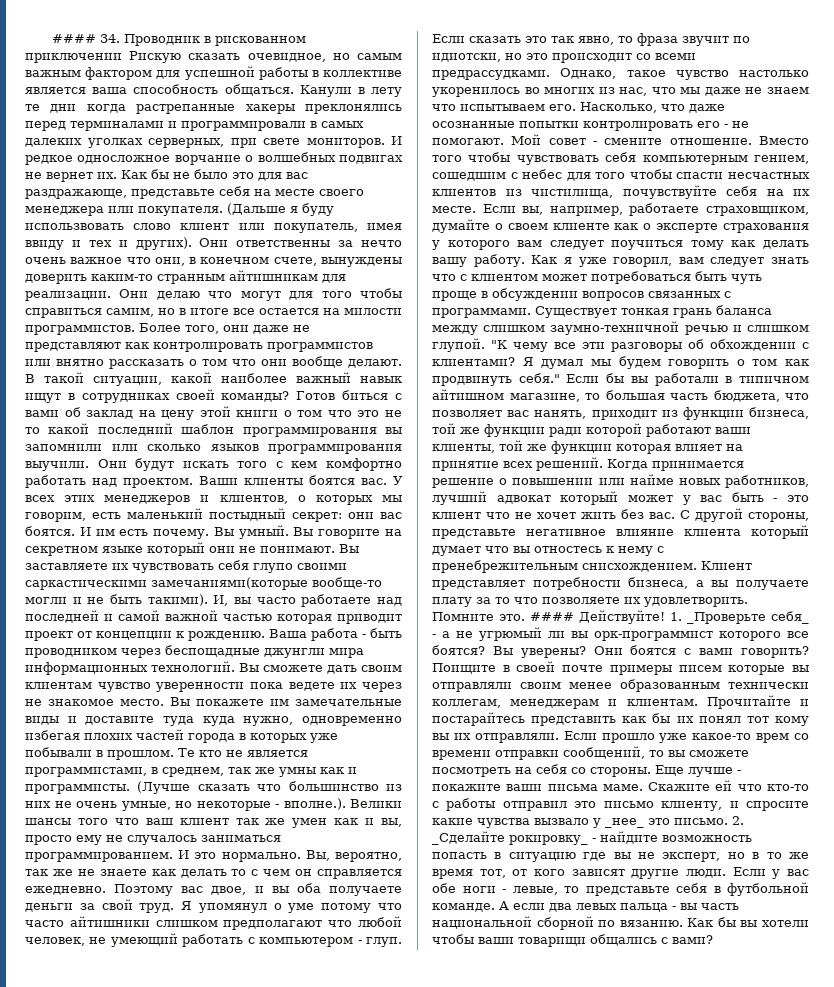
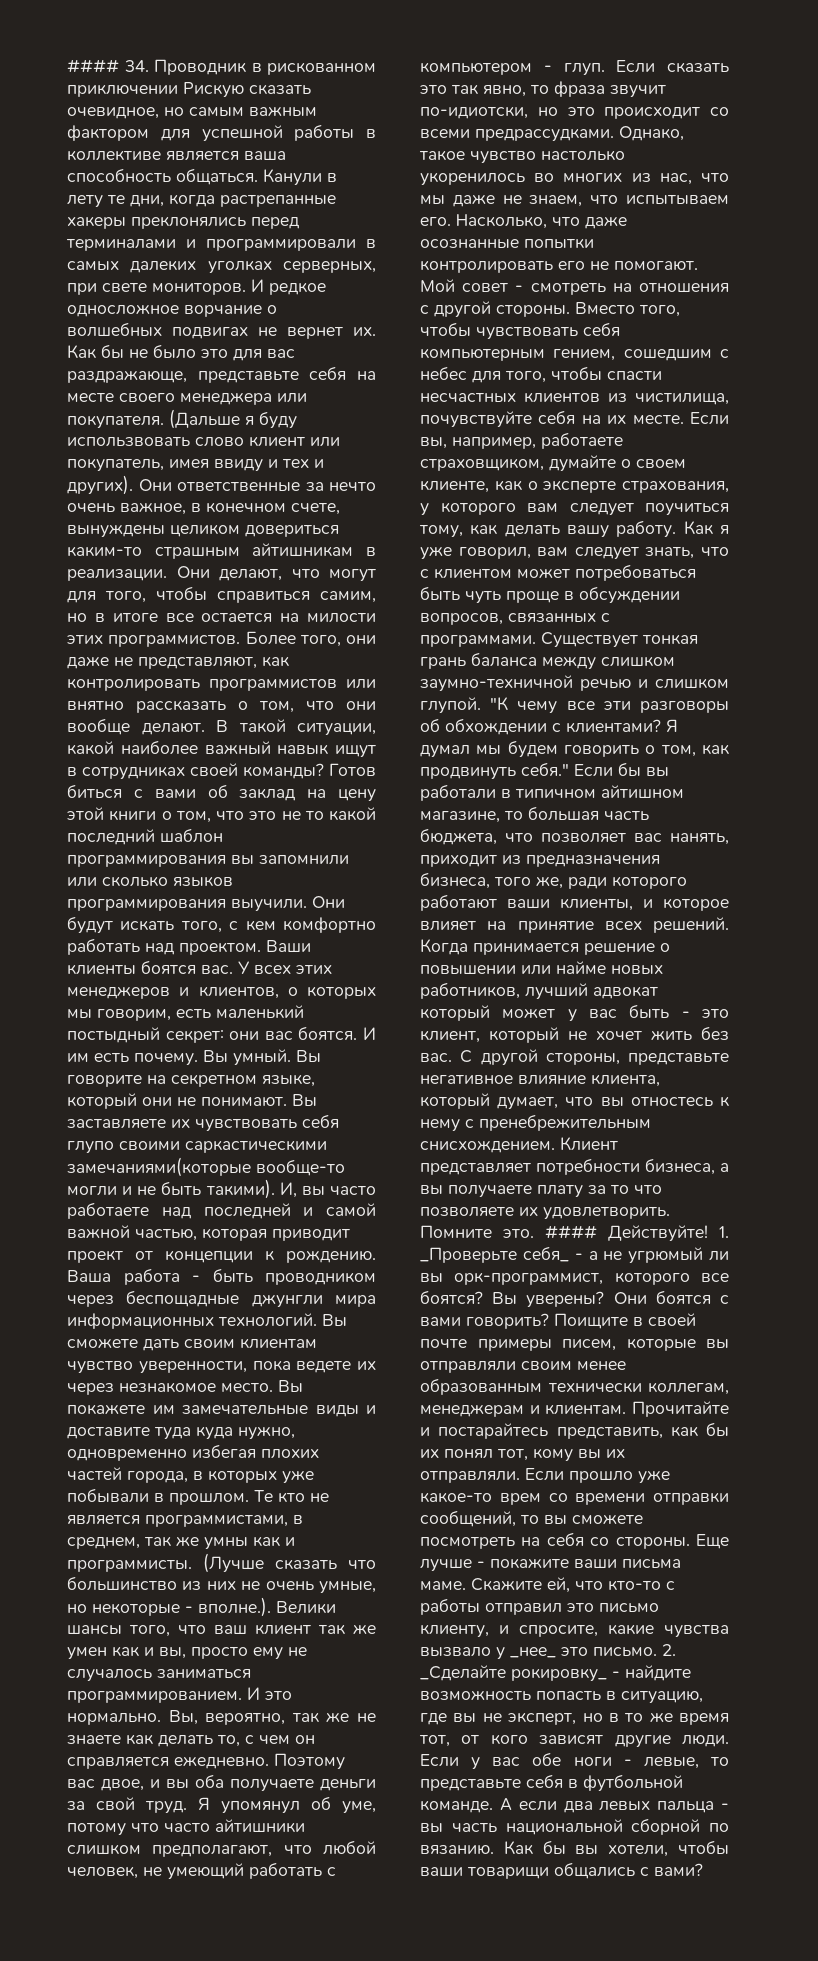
[50,104,77,113] дни -> [130,195,164,207] дни,
[236,240,331,247] ответственны -> [177,482,300,491] ответственные
[70,257,185,266] важное что они, -> [120,502,186,515] важное,
[25,270,346,284] доверить каким-то странным айтишникам для -> [170,524,339,537] [67,543,377,559] целиком довериться каким-то страшным айтишникам в
[156,291,200,300] делаю -> [219,569,282,581] делают,
[321,291,352,298] того -> [105,591,146,603] того,
(402, 311) none -> [67,635,103,644] этих
[25,342,121,352] представляют -> [138,657,257,669] представляют,
[202,359,227,366] том -> [259,701,294,713] том,
[297,410,323,417] том -> [175,811,211,823] том,
[237,461,268,468] того -> [180,921,222,933] того,
[102,546,143,553] языке -> [262,1074,315,1087] языке,
[223,614,272,621] частью -> [135,1229,197,1241] частью,
[156,682,245,692] уверенности -> [138,1361,247,1374] уверенности,
[25,699,114,706] не знакомое -> [119,1382,216,1393] незнакомое
[188,733,235,743] города -> [127,1471,188,1483] города,
[77,818,108,825] того -> [129,1625,170,1637] того,
[231,869,247,876] то -> [217,1735,240,1747] то,
[273,903,315,913] о уме -> [311,1796,376,1814] об уме,
[223,920,323,930] предполагают -> [152,1845,273,1857] предполагают,
[733,36,750,43] [432,53,501,62] по идиотски, -> [420,106,528,119] по-идиотски,
[766,87,809,94] знаем -> [529,195,583,207] знаем,
[724,124,728,128] - -> (585, 265) none
[604,136,809,145] [432,155,462,162] смените отношение. Вместо того -> [530,283,729,295] [420,301,680,318] смотреть на отношения с другой стороны. Вместо того,
[595,172,626,179] того -> [505,371,546,383] того,
[552,223,610,230] клиенте -> [420,480,489,493] клиенте,
[723,223,809,233] страхования -> [622,481,729,493] страхования,
[690,240,724,250] тому -> [419,525,463,538] тому,
[771,257,809,264] знать -> [645,547,695,559] знать,
[582,291,644,301] вопросов -> [420,613,503,625] вопросов,
[752,359,778,366] том -> [660,745,696,757] том,
[682,407,809,420] [432,423,751,437] [432,440,671,454] функции бизнеса, той же функции ради которой работают ваши клиенты, той же функции которая -> [526,855,660,867] [420,872,687,889] [420,894,729,911] предназначения бизнеса, того же, ради которого работают ваши клиенты, и которое
[432,512,510,519] клиент что -> [420,1027,559,1043] клиент, который
[684,525,809,539] [432,546,481,556] клиента который думает -> [591,1074,660,1087] [420,1093,559,1110] клиента, который думает,
[594,631,713,641] орк-программист -> [454,1272,604,1285] орк-программист,
[678,665,722,672] писем -> [562,1339,616,1351] писем,
[531,716,617,726] представить -> [556,1427,663,1439] представить,
[746,716,769,723] тот -> [497,1449,528,1461] тот,
[715,780,733,791] ей -> [547,1577,570,1593] ей,
[746,801,809,811] спросите -> [519,1625,598,1637] спросите,
[508,852,576,862] ситуацию -> [621,1691,703,1704] ситуацию,
[762,920,809,927] хотели -> [608,1845,669,1857] хотели,

